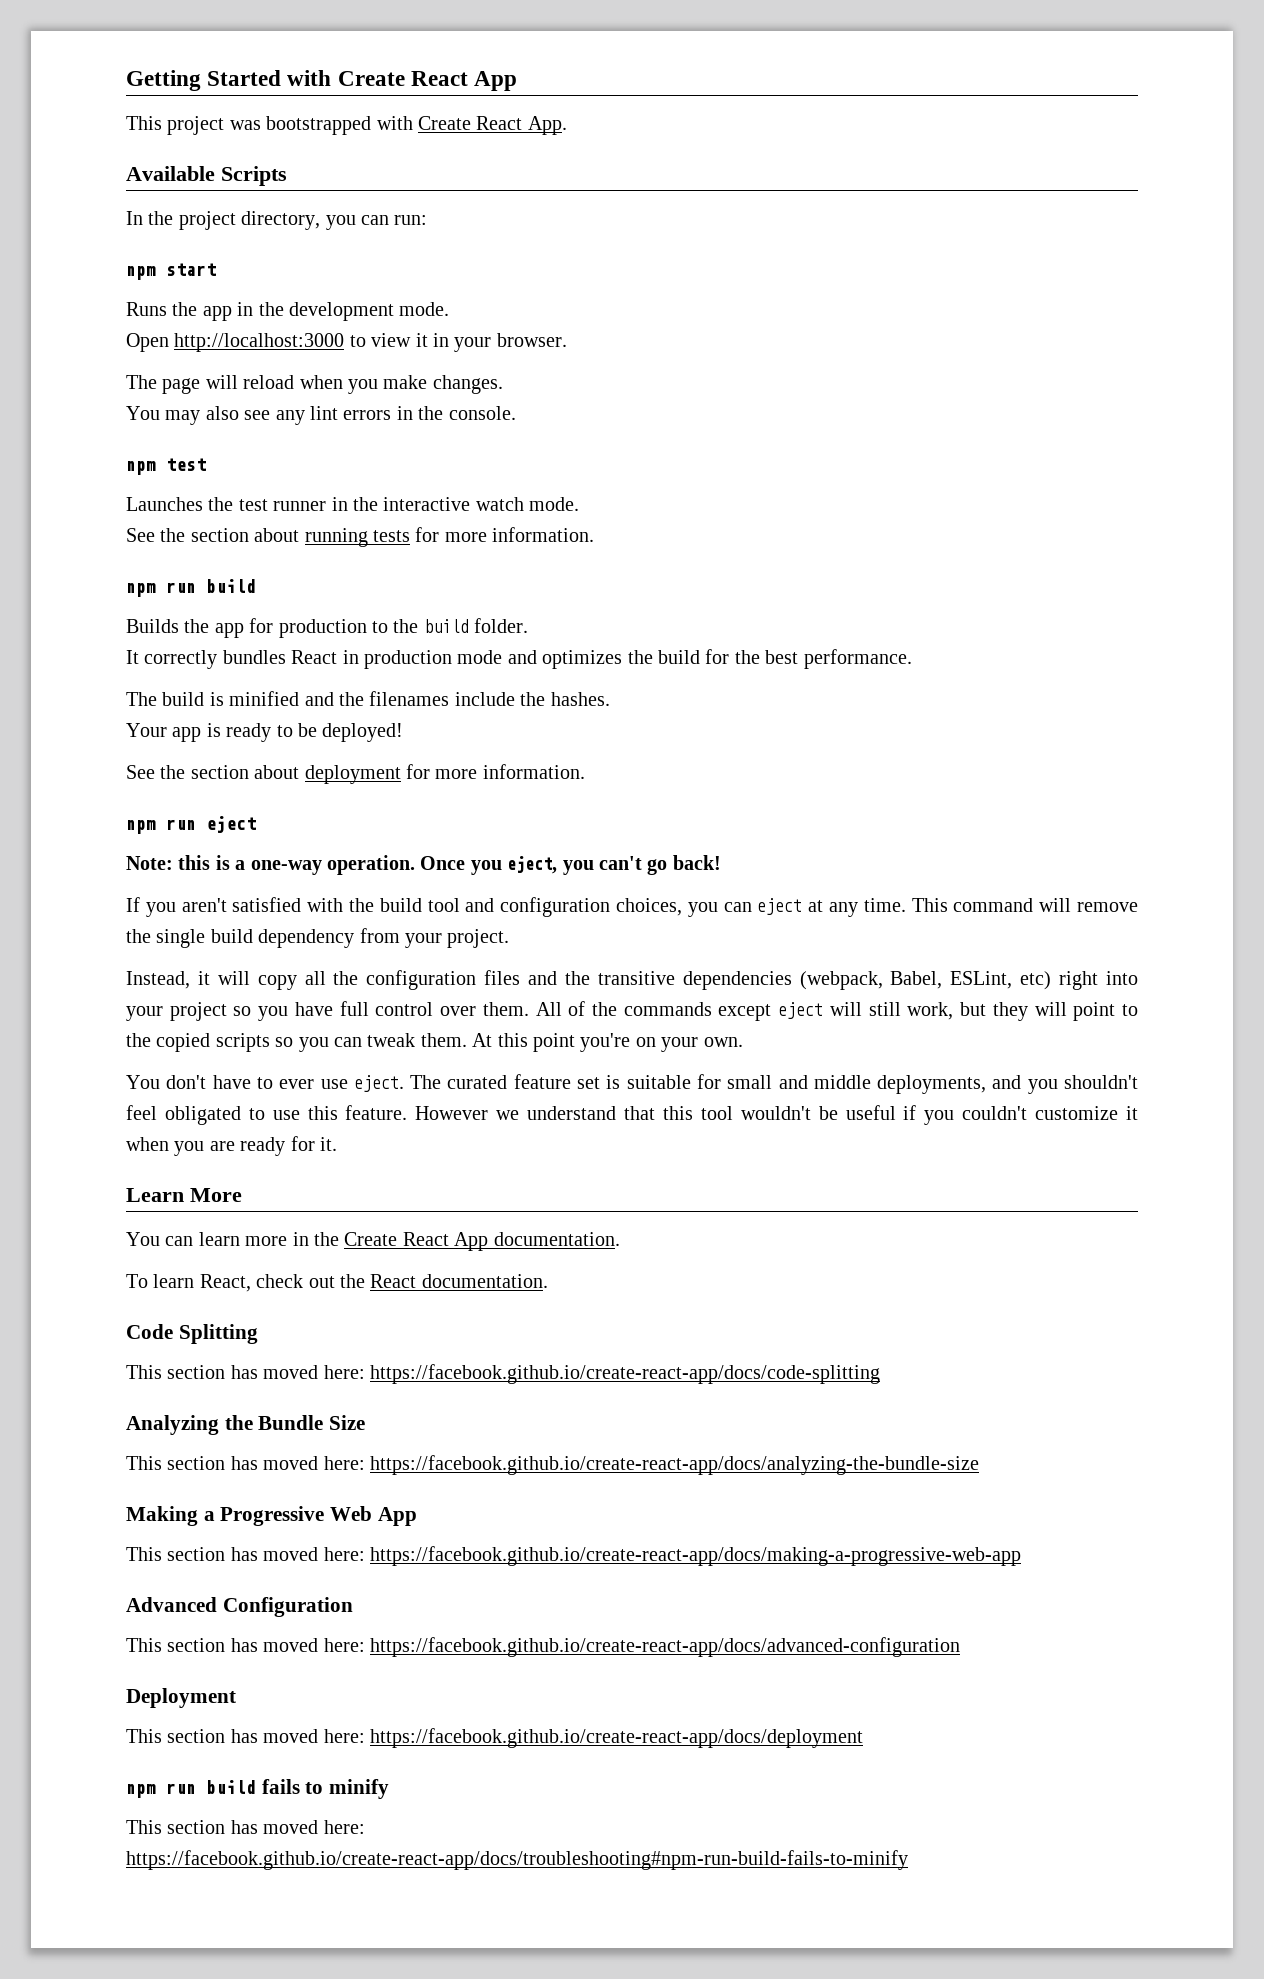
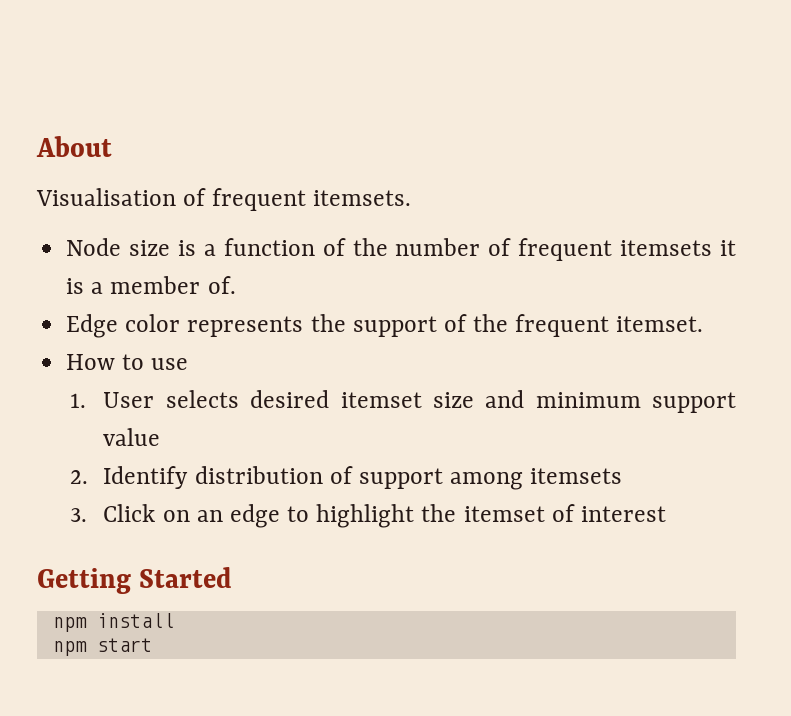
[126,70,518,91] [126,116,567,135] [126,166,287,186] [126,211,428,230] [126,263,216,280] [126,302,450,321] [126,333,567,352] [126,375,503,394] [126,406,516,425] [126,458,206,475] [126,497,580,511] [126,527,595,547] [126,579,256,597] [126,618,529,638] [126,649,912,669] [126,691,610,706] [126,723,404,742] [126,764,585,784] [126,816,256,834] [126,855,721,875] [126,897,1138,917] [126,928,510,948] [126,970,1138,990] [126,1001,1139,1021] [126,1033,743,1052] [126,1074,1138,1094] [126,1105,1139,1125] [126,1136,337,1156] [126,1188,242,1202] [126,1232,620,1251] [126,1274,548,1292] [126,1324,258,1344] [126,1364,880,1384] [126,1415,366,1435] [126,1455,979,1475] [126,1506,417,1526] [126,1546,1021,1566] [126,1597,353,1617] [126,1637,960,1657] [126,1688,236,1708] [126,1728,863,1748] [126,1779,390,1799] [126,1820,365,1834] [126,1850,908,1870] Getting Started with Create React App // This project was bootstrapped with Create React App. // Available Scripts // In the project directory, you can run: // npm start // Runs the app in the development mode. // Open http://localhost:3000 to view it in your browser. // The page will reload when you make changes. // You may also see any lint errors in the console. // npm test // Launches the test runner in the interactive watch mode. // See the section about running tests for more information. // npm run build // Builds the app for production to the build folder. // It correctly bundles React in production mode and optimizes the build for the best performance. // The build is minified and the filenames include the hashes. // Your app is ready to be deployed! // See the section about deployment for more information. // npm run eject // Note: this is a one-way operation. Once you eject, you can't go back! // If you aren't satisfied with the build tool and configuration choices, you can eject at any time. This command will remove the single build dependency from your project. // Instead, it will copy all the configuration files and the transitive dependencies (webpack, Babel, ESLint, etc) right into your project so you have full control over them. All of the commands except eject will still work, but they will point to the copied scripts so you can tweak them. At this point you're on your own. // You don't have to ever use eject. The curated feature set is suitable for small and middle deployments, and you shouldn't feel obligated to use this feature. However we understand that this tool wouldn't be useful if you couldn't customize it when you are ready for it. // Learn More // You can learn more in the Create React App documentation. // To learn React, check out the React documentation. // Code Splitting // This section has moved here: https://facebook.github.io/create-react-app/docs/code-splitting // Analyzing the Bundle Size // This section has moved here: https://facebook.github.io/create-react-app/docs/analyzing-the-bundle-size // Making a Progressive Web App // This section has moved here: https://facebook.github.io/create-react-app/docs/making-a-progressive-web-app // Advanced Configuration // This section has moved here: https://facebook.github.io/create-react-app/docs/advanced-configuration // Deployment // This section has moved here: https://facebook.github.io/create-react-app/docs/deployment // npm run build fails to minify // This section has moved here: https://facebook.github.io/create-react-app/docs/troubleshooting#npm-run-build-fails-to-minify -> [36,136,112,157] [36,188,412,211] [66,238,736,261] [66,276,236,294] [66,314,704,338] [66,354,189,370] [70,390,737,413] [103,428,161,446] [70,466,623,490] [70,504,666,528] [37,567,233,594] [52,613,174,632] [52,638,152,656] About // Visualisation of frequent itemsets. // Node size is a function of the number of frequent itemsets it is a member of. // Edge color represents the support of the frequent itemset. // How to use // 1. User selects desired itemset size and minimum support value // 2. Identify distribution of support among itemsets // 3. Click on an edge to highlight the itemset of interest // Getting Started // npm install // npm start

